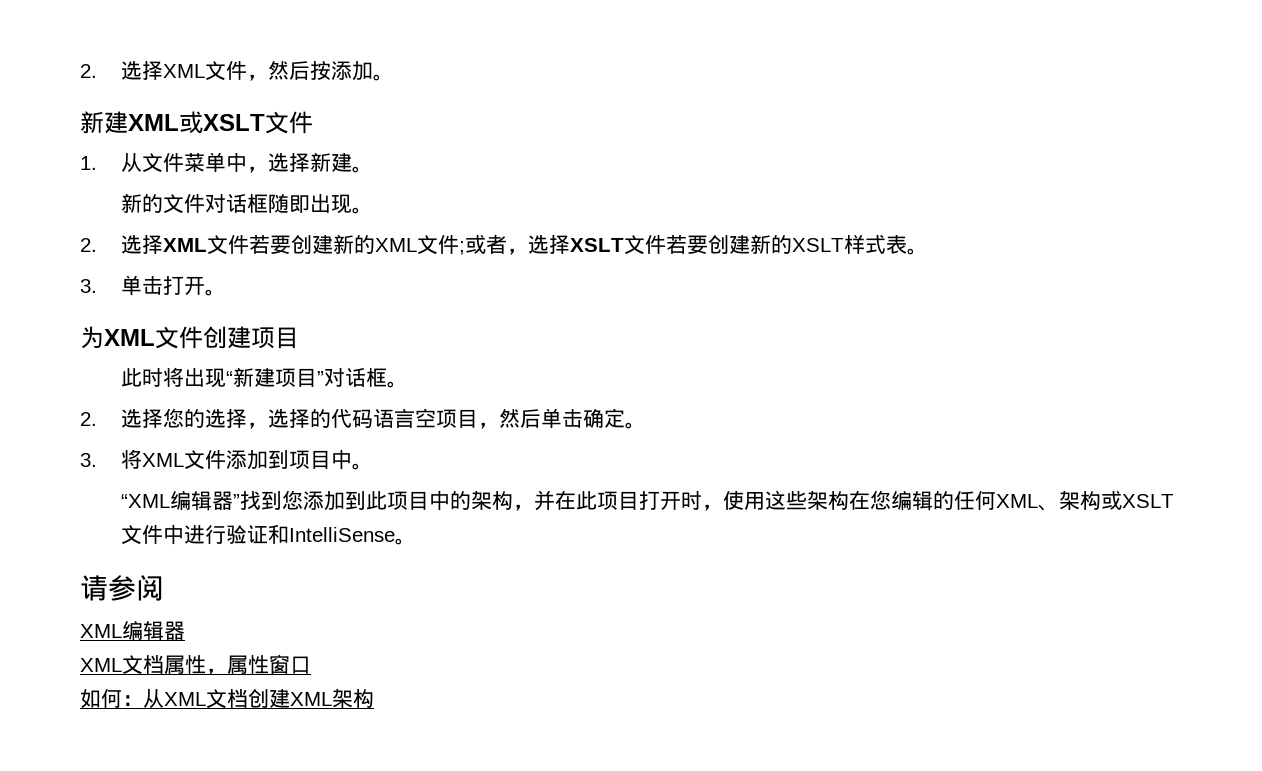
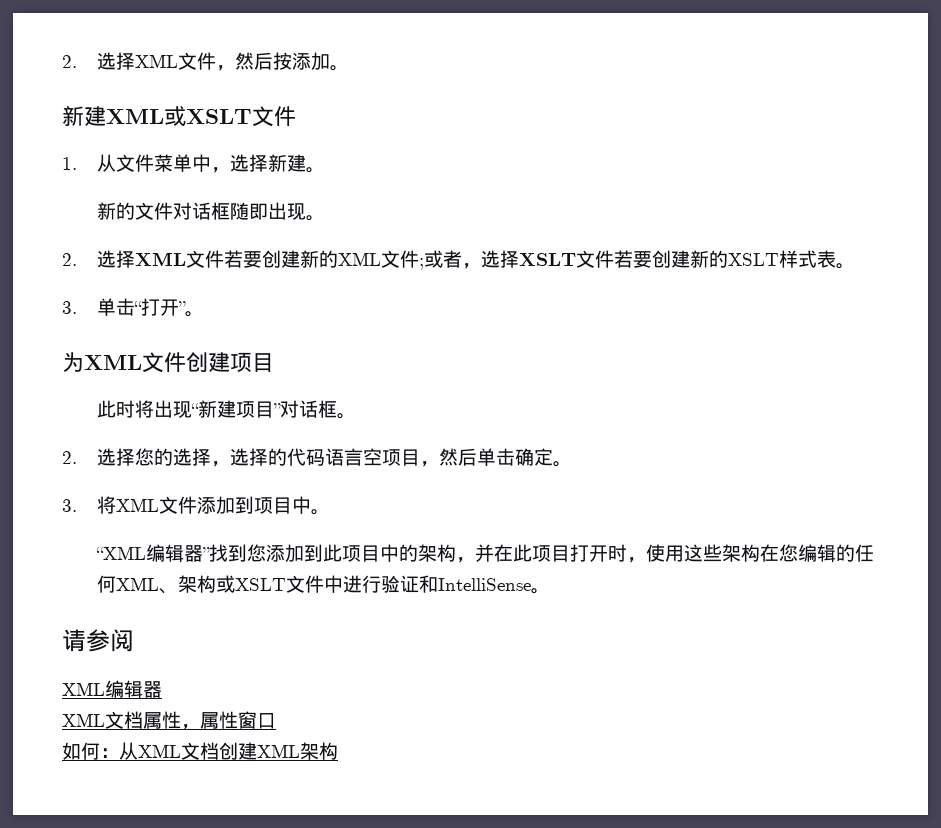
[162,276,205,296] 打开 -> [133,298,186,316] “打开”

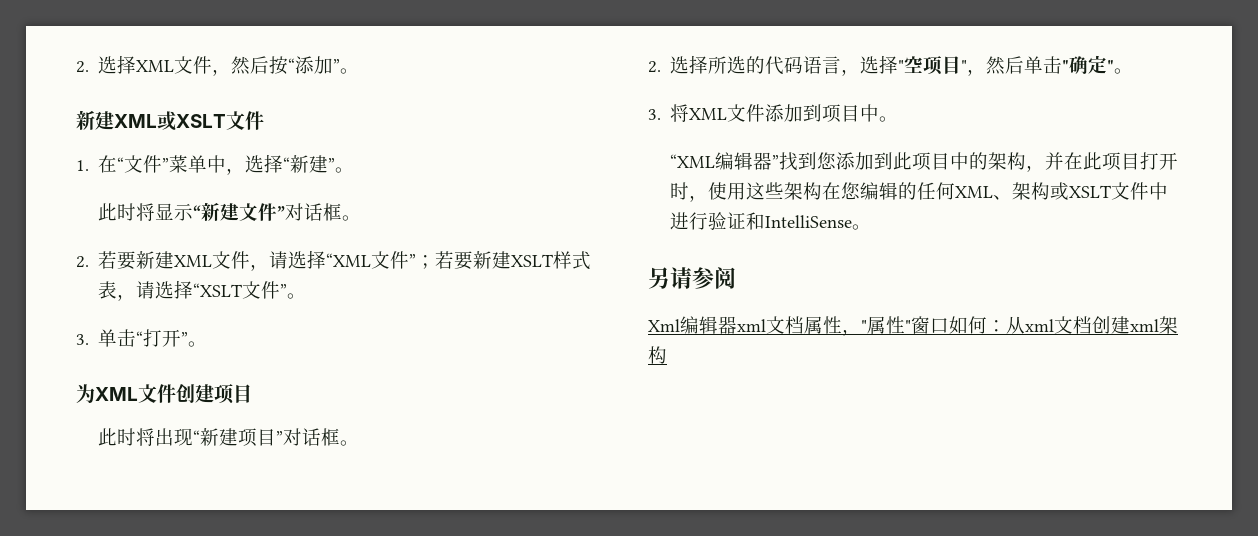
[291,52,330,70] 添加 -> [288,56,341,74] “添加”
[96,154,325,173] [96,202,325,221] [62,250,836,270] 从文件菜单中，选择新建。 // 新的文件对话框随即出现。 // 2.选择XML文件若要创建新的XML文件;或者，选择XSLT文件若要创建新的XSLT样式表 -> [98,154,355,175] [98,202,362,221] [76,250,592,271] [98,280,288,301] 在“文件”菜单中，选择“新建”。 // 此时将显示“新建文件”对话框。 // 2.若要新建XML文件，请选择“XML文件”；若要新建XSLT样式表，请选择“XSLT文件”
[134,448,553,467] 您的选择，选择的代码语言空项目，然后单击确定 -> [708,55,1115,76] 所选的代码语言，选择"空项目"，然后单击"确定"
(550, 591) none -> [648,267,670,289] 另
[62,680,162,699] [62,713,105,727] XML编辑器 // XML -> [648,316,766,334] Xml编辑器xml
[200,711,238,729] 属性 -> [861,316,911,334] "属性"
(276, 721) // -> (949, 325) none
[138,744,181,758] XML -> [1025,319,1054,332] xml
[257,744,300,758] XML -> [1130,319,1159,332] xml

